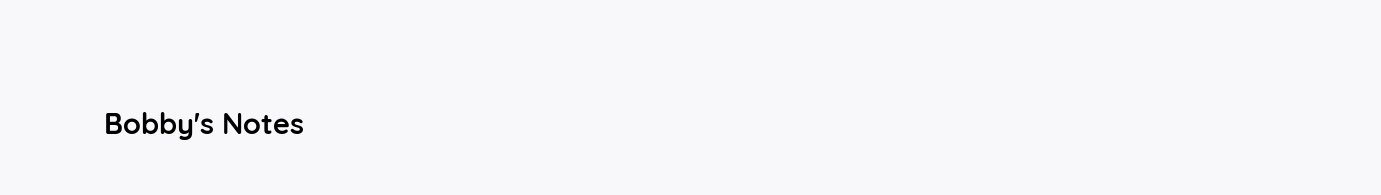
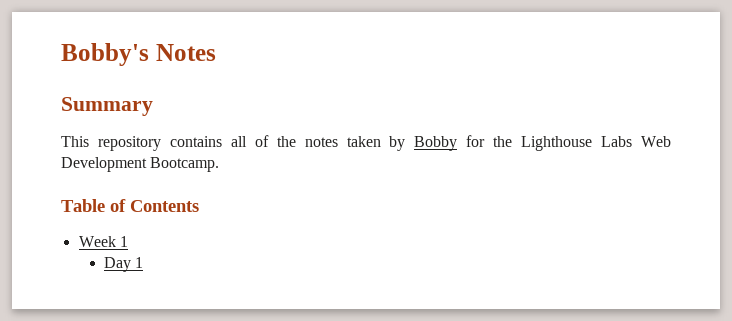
(304, 123) none -> [61,97,153,116] [61,135,672,151] [61,157,220,172] [61,199,199,212] [78,236,128,247] [104,257,144,272] // Summary // This repository contains all of the notes taken by Bobby for the Lighthouse Labs Web Development Bootcamp. // Table of Contents // Week 1 // Day 1

